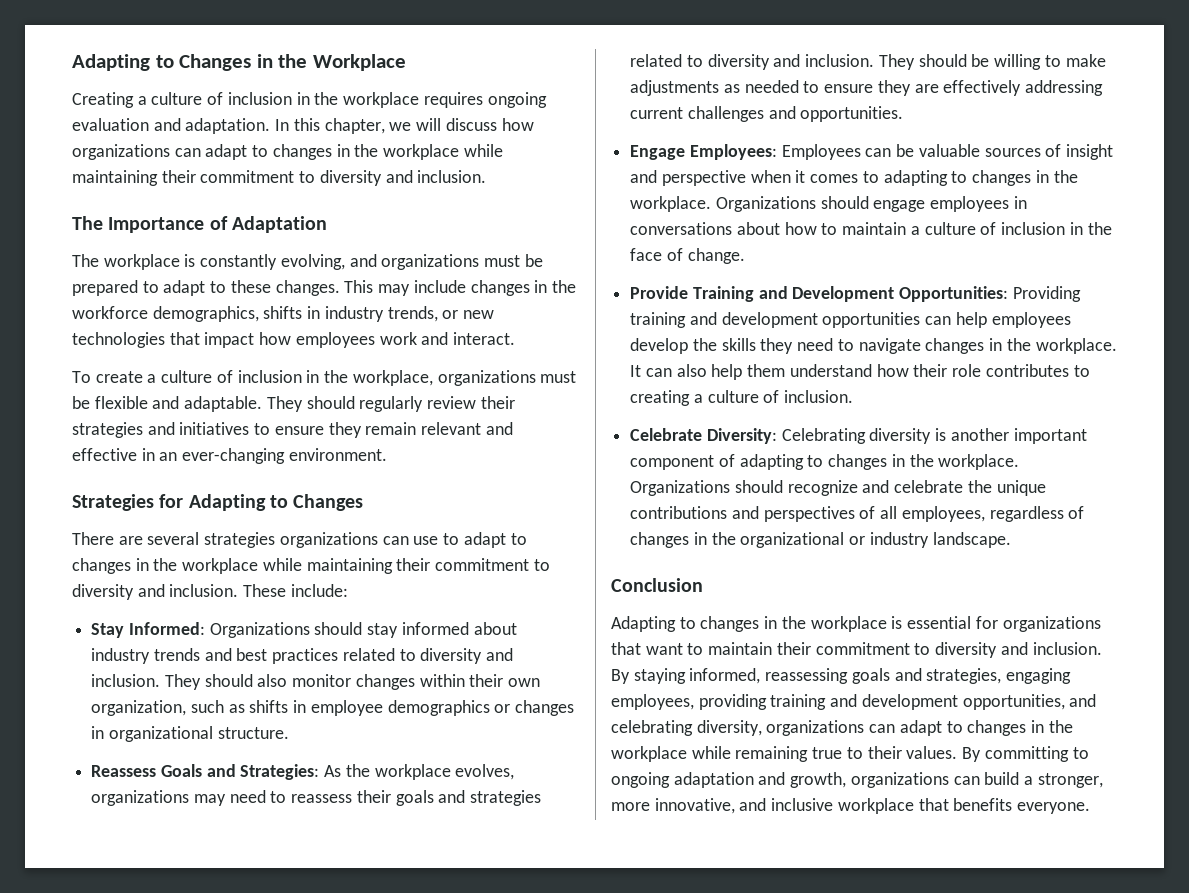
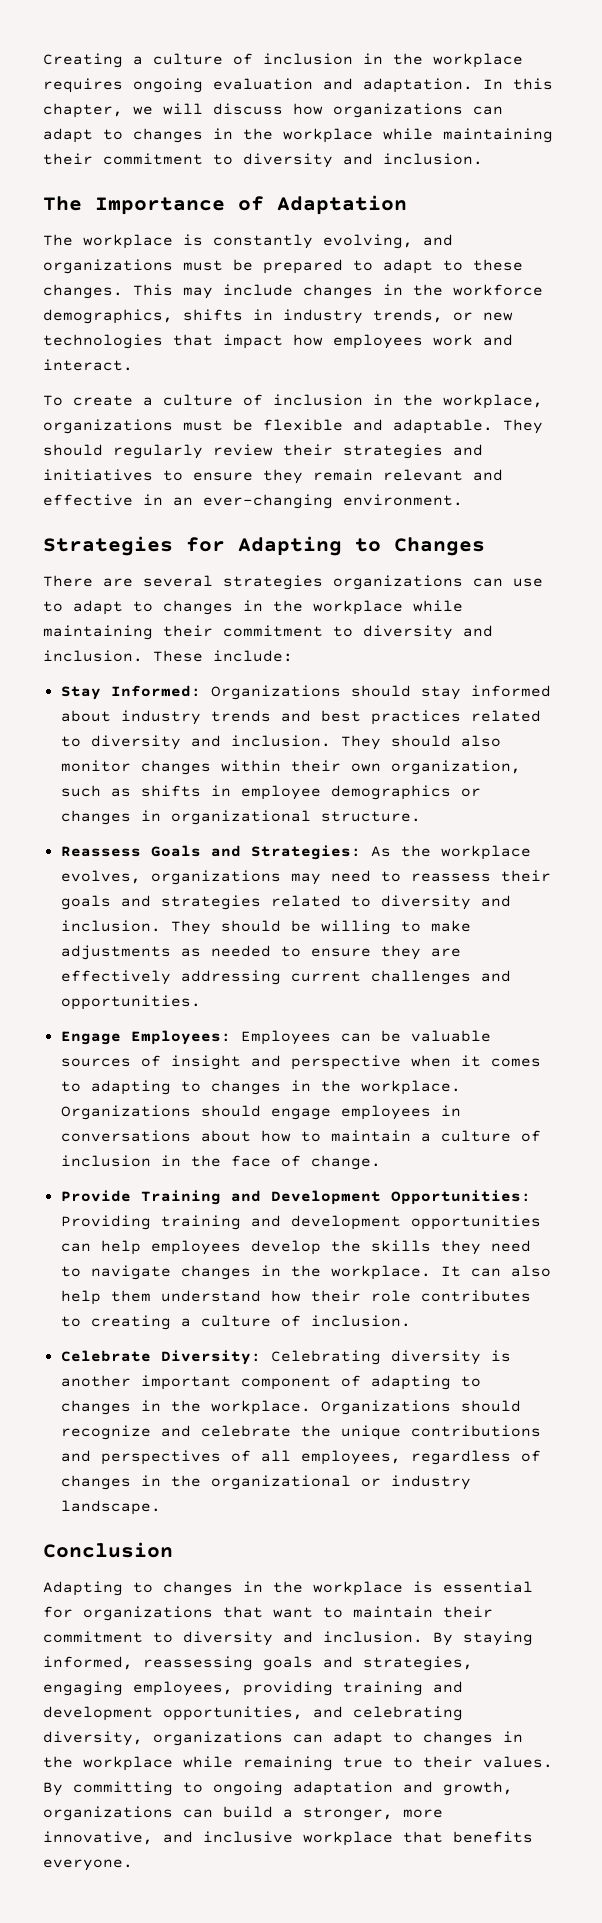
[72,54,406,71] Adapting to Changes in the Workplace // -> (43, 60) none

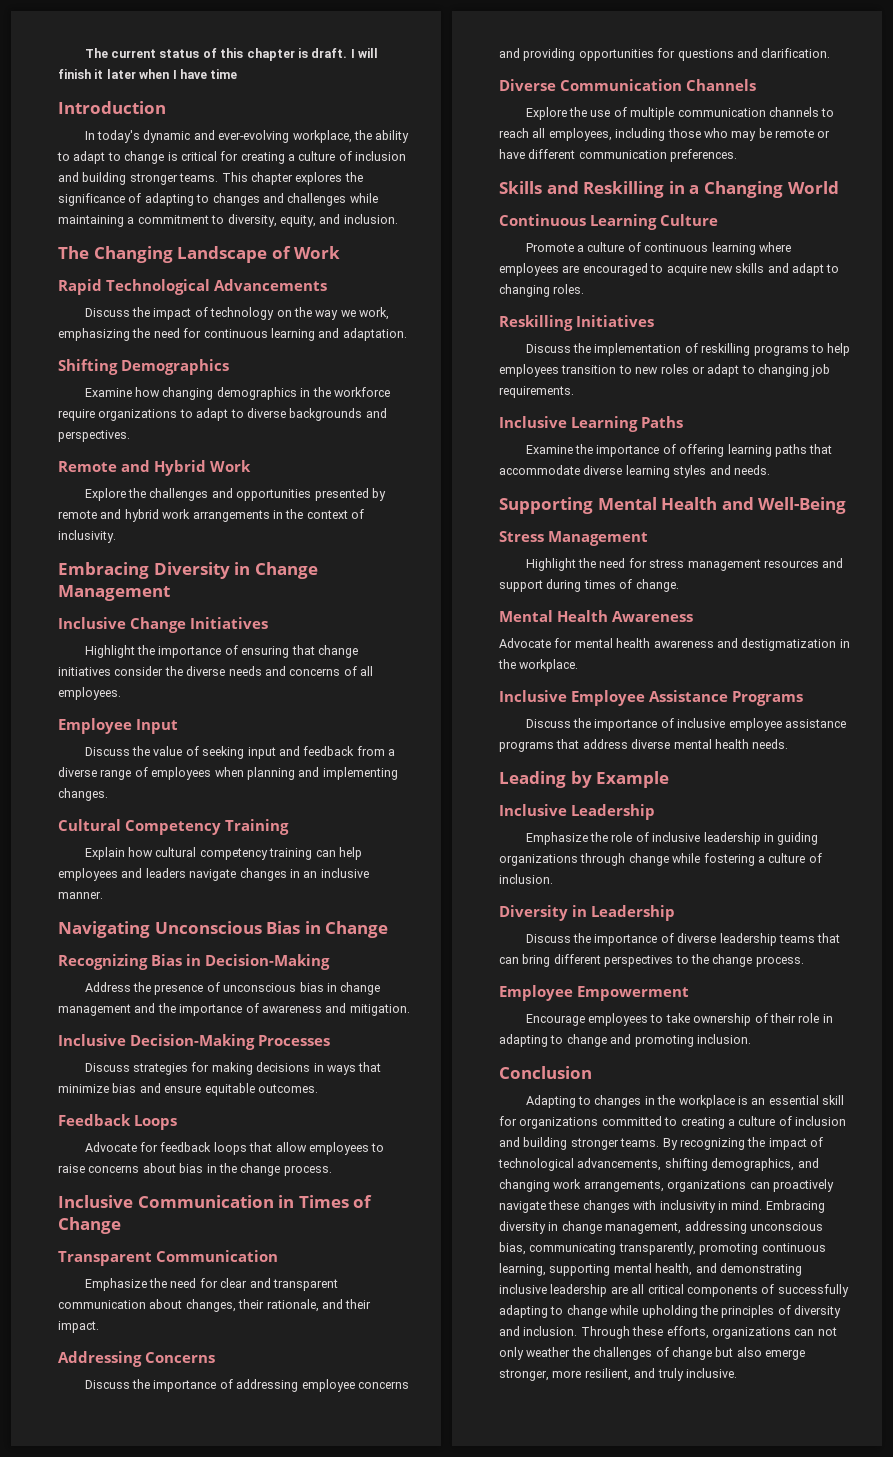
[43,53,523,68] [43,78,553,93] [43,103,503,118] [43,128,553,143] [43,153,333,168] Creating a culture of inclusion in the workplace requires ongoing evaluation and adaptation. In this chapter, we will discuss how organizations can adapt to changes in the workplace while maintaining their commitment to diversity -> [84,48,379,61] [58,69,238,79] [58,101,166,114] [84,130,410,143] [57,151,407,164] [58,172,363,185] [58,193,378,206] [58,214,316,227] The current status of this chapter is draft. I will finish it later when I have time // Introduction // In today's dynamic and ever-evolving workplace, the ability to adapt to change is critical for creating a culture of inclusion and building stronger teams. This chapter explores the significance of adapting to changes and challenges while maintaining a commitment to diversity, equity,
[95,195,407,215] [43,234,453,249] [43,259,523,274] [43,284,543,299] [43,309,513,324] [43,334,513,349] [43,359,133,371] [43,394,543,409] [43,419,543,434] [43,444,483,459] [43,469,503,484] [43,494,463,509] [43,536,485,556] [43,575,543,590] [43,600,463,615] [43,625,493,640] [43,650,293,662] [60,685,551,700] [60,710,541,725] [60,735,501,750] [60,760,521,775] [60,785,481,800] [60,810,421,825] [60,845,531,860] [60,870,551,885] [60,895,511,910] [60,920,471,935] [60,945,461,960] [60,970,511,985] [60,995,201,1010] [60,1030,491,1045] [60,1055,541,1070] [60,1080,461,1095] [60,1105,461,1120] [60,1130,541,1142] [60,1155,381,1170] [60,1190,531,1205] [60,1215,541,1230] [60,1240,531,1255] [60,1265,551,1280] [60,1290,531,1305] [60,1315,411,1330] [60,1350,511,1365] [60,1375,481,1390] [60,1400,521,1415] [60,1425,541,1440] [60,1450,541,1465] [60,1475,471,1490] [60,1500,161,1515] Importance of Adaptation // The workplace is constantly evolving, and organizations must be prepared to adapt to these changes. This may include changes in the workforce demographics, shifts in industry trends, or new technologies that impact how employees work and interact. // To create a culture of inclusion in the workplace, organizations must be flexible and adaptable. They should regularly review their strategies and initiatives to ensure they remain relevant and effective in an ever-changing environment. // Strategies for Adapting to Changes // There are several strategies organizations can use to adapt to changes in the workplace while maintaining their commitment to diversity and inclusion. These include: // Stay Informed: Organizations should stay informed about industry trends and best practices related to diversity and inclusion. They should also monitor changes within their own organization, such as shifts in employee demographics or changes in organizational structure. // Reassess Goals and Strategies: As the workplace evolves, organizations may need to reassess their goals and strategies related to diversity and inclusion. They should be willing to make adjustments as needed to ensure they are effectively addressing current challenges and opportunities. // Engage Employees: Employees can be valuable sources of insight and perspective when it comes to adapting to changes in the workplace. Organizations should engage employees in conversations about how to maintain a culture of inclusion in the face of change. // Provide Training and Development Opportunities: Providing training and development opportunities can help employees develop the skills they need to navigate changes in the workplace. It can also help them understand how their role contributes to creating a culture of inclusion. // Celebrate Diversity: Celebrating diversity is another important component of adapting to changes in the workplace. Organizations should recognize and celebrate the unique contributions and perspectives of all employees, regardless of changes in the organizational or industry landscape. -> [93,246,341,263] [58,279,327,295] [84,307,390,320] [58,328,407,341] [58,359,229,375] [84,387,390,400] [58,408,387,421] [58,430,130,442] [58,460,251,476] [84,488,386,501] [58,509,364,522] [58,530,116,543] [58,562,318,579] [58,585,170,601] [58,617,268,633] [84,645,358,658] [58,666,373,676] [58,687,121,700] [58,718,178,734] [84,746,396,759] [58,767,398,780] [58,788,108,801] [58,819,289,835] [84,847,362,860] [58,868,369,881] [58,891,103,899] [58,921,389,938] [58,954,330,970] [84,982,381,995] [58,1003,410,1016] [58,1034,330,1050] [84,1062,382,1075] [58,1083,318,1096] [58,1114,177,1130] [84,1142,385,1155] [58,1163,332,1176] [58,1195,373,1208] [58,1217,121,1234] [58,1250,278,1266] [84,1278,338,1291] [58,1299,372,1312] [58,1321,99,1333] [58,1351,215,1367] [84,1379,409,1392] [499,48,831,61] [499,79,756,91] [525,107,835,120] [499,128,831,141] [499,149,738,162] [499,181,839,198] [499,214,718,230] [525,242,791,255] [499,263,840,276] [499,284,585,297] [499,315,654,331] [525,343,851,356] [499,364,831,377] [499,386,574,398] [499,416,683,432] [525,444,833,457] [499,465,770,478] [499,497,847,514] [499,531,648,546] [525,558,844,571] [499,579,679,592] [499,610,693,622] [499,638,850,651] [498,659,579,672] [499,690,803,706] [525,718,846,731] [499,739,789,752] [499,771,670,788] [499,804,655,820] [525,832,819,845] [499,853,822,866] [499,874,553,884] [499,905,675,921] [525,933,841,946] [499,954,804,967] [499,985,689,1001] [525,1013,833,1026] [499,1034,751,1047] Changing Landscape of Work // Rapid Technological Advancements // Discuss the impact of technology on the way we work, emphasizing the need for continuous learning and adaptation. // Shifting Demographics // Examine how changing demographics in the workforce require organizations to adapt to diverse backgrounds and perspectives. // Remote and Hybrid Work // Explore the challenges and opportunities presented by remote and hybrid work arrangements in the context of inclusivity. // Embracing Diversity in Change Management // Inclusive Change Initiatives // Highlight the importance of ensuring that change initiatives consider the diverse needs and concerns of all employees. // Employee Input // Discuss the value of seeking input and feedback from a diverse range of employees when planning and implementing changes. // Cultural Competency Training // Explain how cultural competency training can help employees and leaders navigate changes in an inclusive manner. // Navigating Unconscious Bias in Change // Recognizing Bias in Decision-Making // Address the presence of unconscious bias in change management and the importance of awareness and mitigation. // Inclusive Decision-Making Processes // Discuss strategies for making decisions in ways that minimize bias and ensure equitable outcomes. // Feedback Loops // Advocate for feedback loops that allow employees to raise concerns about bias in the change process. // Inclusive Communication in Times of Change // Transparent Communication // Emphasize the need for clear and transparent communication about changes, their rationale, and their impact. // Addressing Concerns // Discuss the importance of addressing employee concerns and providing opportunities for questions and clarification. // Diverse Communication Channels // Explore the use of multiple communication channels to reach all employees, including those who may be remote or have different communication preferences. // Skills and Reskilling in a Changing World // Continuous Learning Culture // Promote a culture of continuous learning where employees are encouraged to acquire new skills and adapt to changing roles. // Reskilling Initiatives // Discuss the implementation of reskilling programs to help employees transition to new roles or adapt to changing job requirements. // Inclusive Learning Paths // Examine the importance of offering learning paths that accommodate diverse learning styles and needs. // Supporting Mental Health and Well-Being // Stress Management // Highlight the need for stress management resources and support during times of change. // Mental Health Awareness // Advocate for mental health awareness and destigmatization in the workplace. // Inclusive Employee Assistance Programs // Discuss the importance of inclusive employee assistance programs that address diverse mental health needs. // Leading by Example // Inclusive Leadership // Emphasize the role of inclusive leadership in guiding organizations through change while fostering a culture of inclusion. // Diversity in Leadership // Discuss the importance of diverse leadership teams that can bring different perspectives to the change process. // Employee Empowerment // Encourage employees to take ownership of their role in adapting to change and promoting inclusion.
[443,1581,533,1593] [43,1606,493,1621] [43,1631,533,1646] [43,1656,473,1671] [43,1681,463,1696] [43,1706,463,1721] [43,1731,523,1746] [43,1756,553,1771] [43,1781,513,1796] [43,1806,443,1821] [43,1831,533,1846] [43,1859,133,1871] essential for organizations that want to maintain their commitment to diversity and inclusion. By staying informed, reassessing goals and strategies, engaging employees, providing training and development opportunities, and celebrating diversity, organizations can adapt to changes in the workplace while remaining true to their values. By committing to ongoing adaptation and growth, organizations can build a stronger, more innovative, and inclusive workplace that benefits everyone. -> [751,1095,845,1105] [499,1116,846,1129] [499,1137,823,1150] [498,1158,819,1171] [499,1179,834,1192] [499,1200,825,1213] [499,1221,823,1234] [499,1242,826,1255] [499,1263,802,1276] [499,1284,849,1297] [499,1305,841,1318] [499,1326,837,1339] [499,1347,805,1360] [499,1368,737,1381] an essential skill for organizations committed to creating a culture of inclusion and building stronger teams. By recognizing the impact of technological advancements, shifting demographics, and changing work arrangements, organizations can proactively navigate these changes with inclusivity in mind. Embracing diversity in change management, addressing unconscious bias, communicating transparently, promoting continuous learning, supporting mental health, and demonstrating inclusive leadership are all critical components of successfully adapting to change while upholding the principles of diversity and inclusion. Through these efforts, organizations can not only weather the challenges of change but also emerge stronger, more resilient, and truly inclusive.

